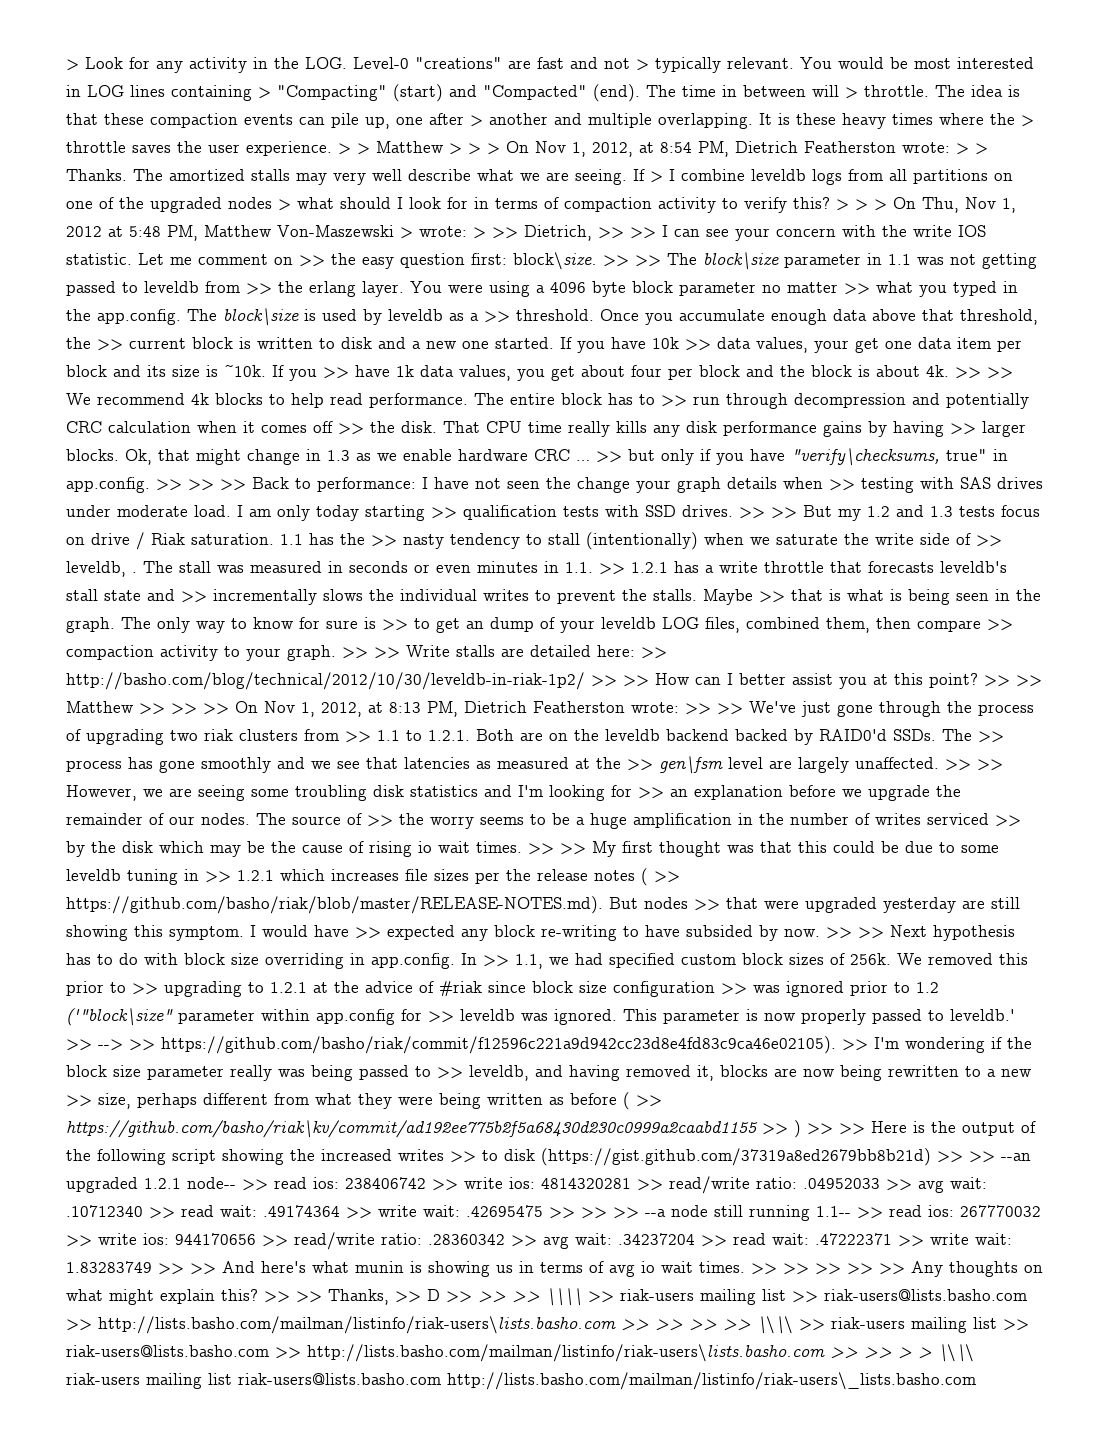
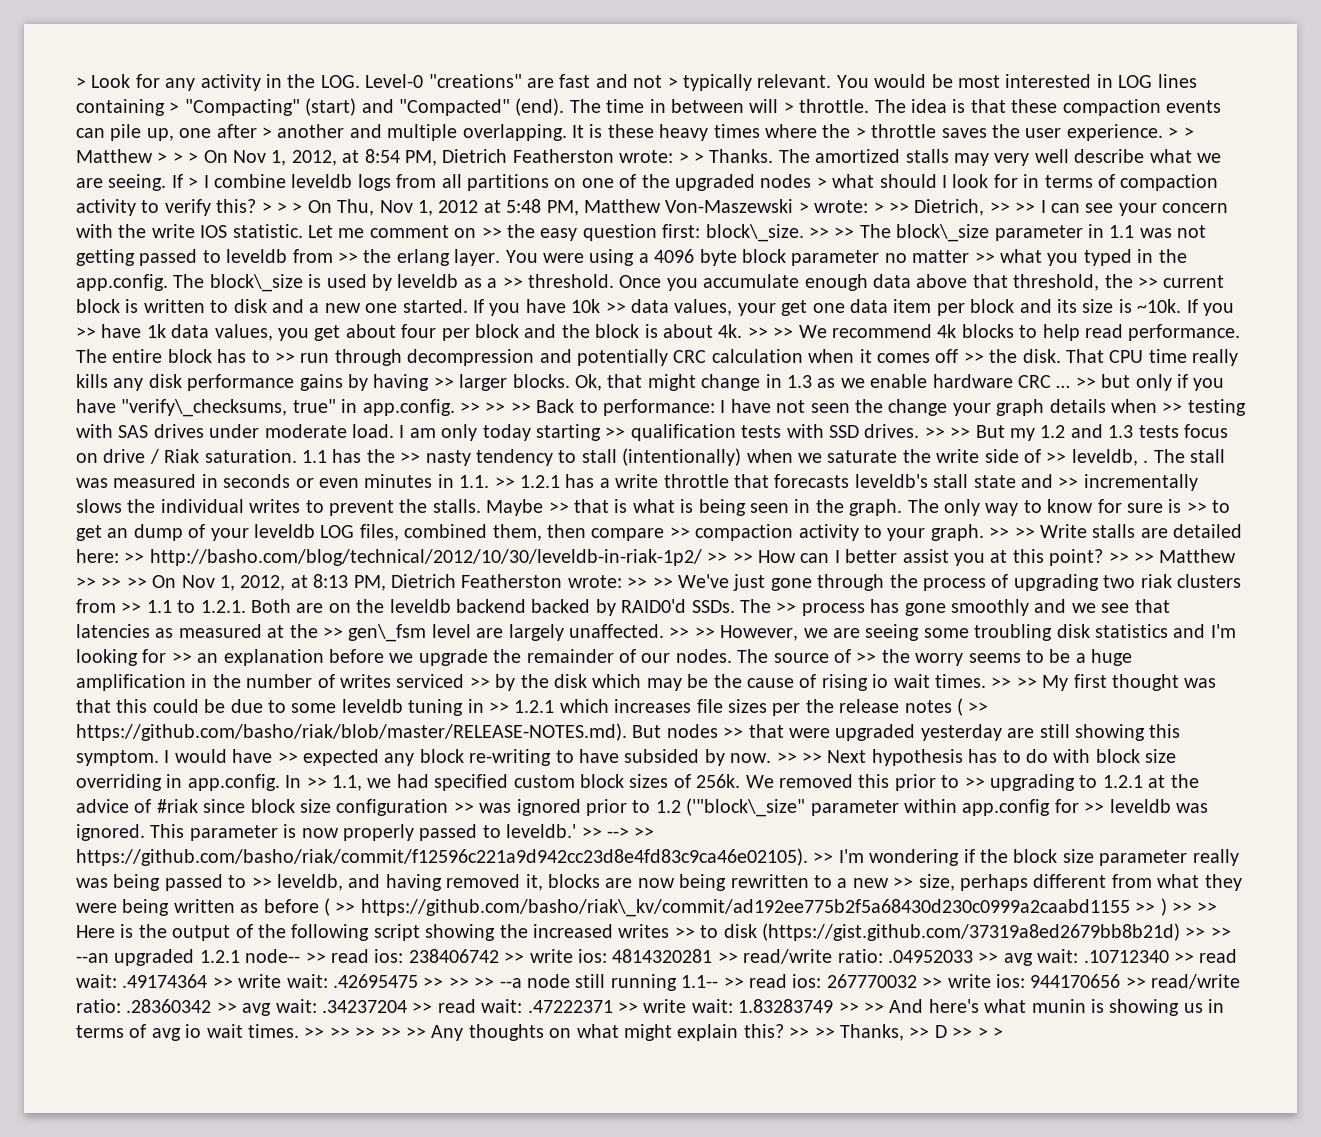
[513,252,597,270] block\size. -> [705,224,804,242] block\_size.
[703,252,779,270] block\size -> [896,224,990,242] block\_size
[223,308,299,326] block\size -> [209,274,303,292] block\_size
[791,448,940,466] "verify\checksums, -> [121,399,288,417] "verify\_checksums,
[659,756,723,774] gen\fsm -> [348,624,427,642] gen\_fsm
[66,1008,173,1026] ('"block\size" -> [686,798,806,817] ('"block\_size"
[66,1120,758,1138] https://github.com/basho/riak\kv/commit/ad192ee775b2f5a68430d230c0999a2caabd1155 -> [360,899,1130,917] https://github.com/basho/riak\_kv/commit/ad192ee775b2f5a68430d230c0999a2caabd1155
[478,1288,1027,1306] [66,1316,1029,1334] [66,1344,974,1362] [66,1372,976,1390] >> >> \\\\ >> riak-users mailing list >> riak-users@lists.basho.com >> http://lists.basho.com/mailman/listinfo/riak-users\lists.basho.com >> >> >> >> \\\\ >> riak-users mailing list >> riak-users@lists.basho.com >> http://lists.basho.com/mailman/listinfo/riak-users\lists.basho.com >> >> > > \\\\ riak-users mailing list riak-users@lists.basho.com http://lists.basho.com/mailman/listinfo/riak-users\_lists.basho.com -> [977,1027,1003,1038] > >

